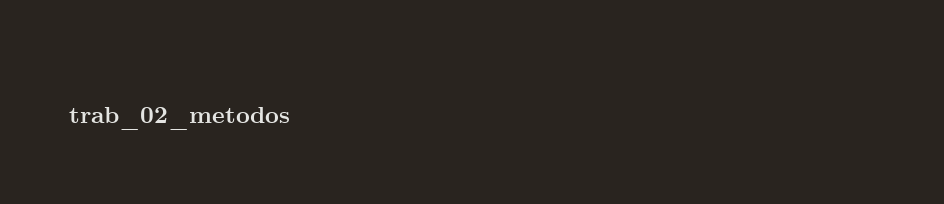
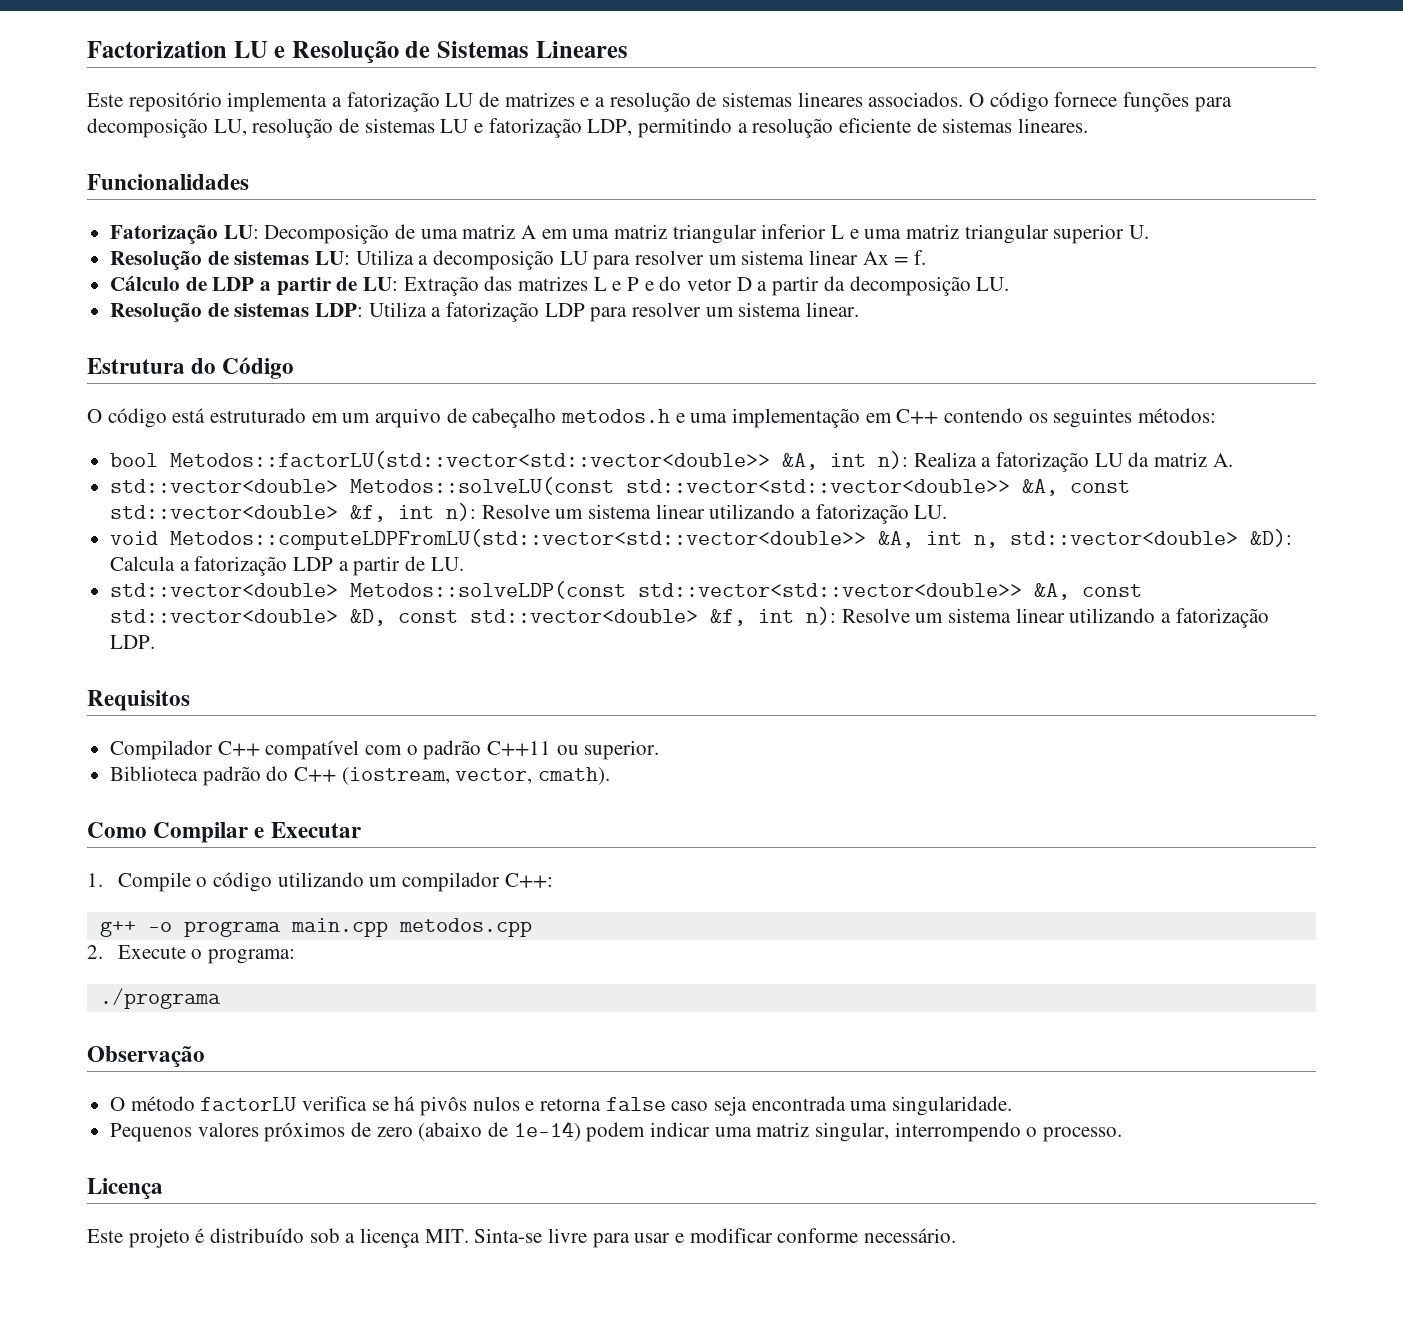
[69,107,290,130] trab_02_metodos -> [87,41,628,64] [87,92,1232,112] [87,118,1089,138] [87,174,249,190] [110,224,1150,244] [110,250,927,270] [110,275,1010,296] [110,302,860,322] [87,357,295,379] [87,408,1217,428] [110,451,1233,472] [110,477,1131,496] [110,503,948,524] [110,529,1293,550] [110,556,464,576] [110,581,1143,600] [110,607,1269,628] [110,635,156,649] [87,690,190,711] [110,740,660,760] [110,766,611,786] [87,822,361,843] [87,872,553,892] [99,918,532,937] [87,945,295,964] [99,988,221,1009] [87,1046,205,1067] [110,1096,1013,1116] [110,1121,1123,1142] [87,1178,163,1199] [87,1228,957,1248] Factorization LU e Resolução de Sistemas Lineares // Este repositório implementa a fatorização LU de matrizes e a resolução de sistemas lineares associados. O código fornece funções para decomposição LU, resolução de sistemas LU e fatorização LDP, permitindo a resolução eficiente de sistemas lineares. // Funcionalidades // Fatorização LU: Decomposição de uma matriz A em uma matriz triangular inferior L e uma matriz triangular superior U. // Resolução de sistemas LU: Utiliza a decomposição LU para resolver um sistema linear Ax = f. // Cálculo de LDP a partir de LU: Extração das matrizes L e P e do vetor D a partir da decomposição LU. // Resolução de sistemas LDP: Utiliza a fatorização LDP para resolver um sistema linear. // Estrutura do Código // O código está estruturado em um arquivo de cabeçalho metodos.h e uma implementação em C++ contendo os seguintes métodos: // bool Metodos::factorLU(std::vector<std::vector<double>> &A, int n): Realiza a fatorização LU da matriz A. // std::vector<double> Metodos::solveLU(const std::vector<std::vector<double>> &A, const std::vector<double> &f, int n): Resolve um sistema linear utilizando a fatorização LU. // void Metodos::computeLDPFromLU(std::vector<std::vector<double>> &A, int n, std::vector<double> &D): Calcula a fatorização LDP a partir de LU. // std::vector<double> Metodos::solveLDP(const std::vector<std::vector<double>> &A, const std::vector<double> &D, const std::vector<double> &f, int n): Resolve um sistema linear utilizando a fatorização LDP. // Requisitos // Compilador C++ compatível com o padrão C++11 ou superior. // Biblioteca padrão do C++ (iostream, vector, cmath). // Como Compilar e Executar // 1. Compile o código utilizando um compilador C++: // g++ -o programa main.cpp metodos.cpp // 2. Execute o programa: // ./programa // Observação // O método factorLU verifica se há pivôs nulos e retorna false caso seja encontrada uma singularidade. // Pequenos valores próximos de zero (abaixo de 1e-14) podem indicar uma matriz singular, interrompendo o processo. // Licença // Este projeto é distribuído sob a licença MIT. Sinta-se livre para usar e modificar conforme necessário.

